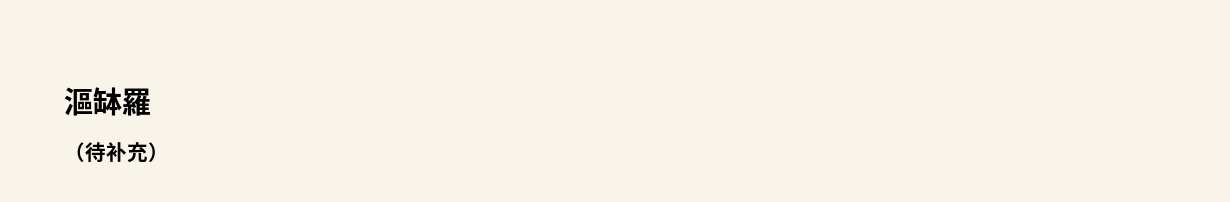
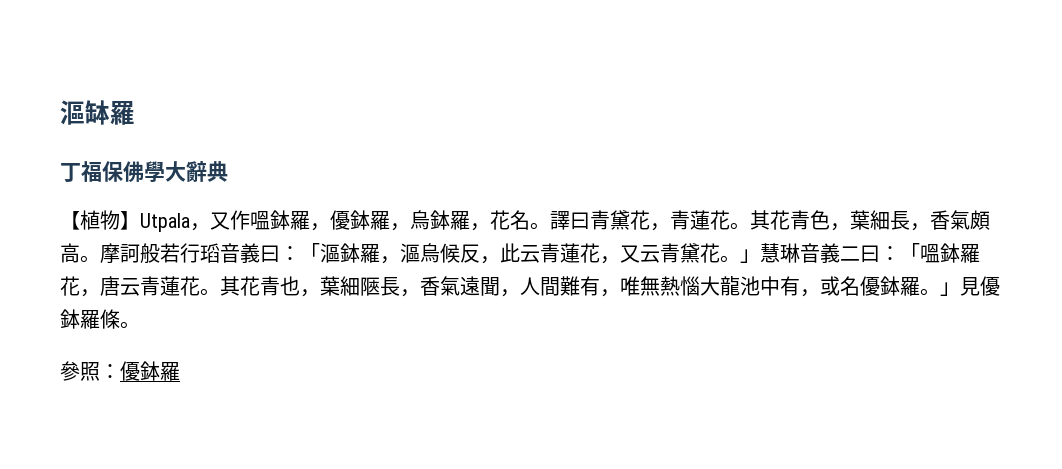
[64,142,169,163] （待补充） -> [60,161,228,183] [60,210,990,232] [60,243,980,264] [60,276,1000,297] [60,309,140,329] [60,361,180,381] 丁福保佛學大辭典 // 【植物】Utpala，又作嗢鉢羅，優鉢羅，烏鉢羅，花名。譯曰青黛花，青蓮花。其花青色，葉細長，香氣頗高。摩訶般若行瑫音義曰：「漚鉢羅，漚烏候反，此云青蓮花，又云青黛花。」慧琳音義二曰：「嗢鉢羅花，唐云青蓮花。其花青也，葉細陿長，香氣遠聞，人間難有，唯無熱惱大龍池中有，或名優鉢羅。」見優鉢羅條。 // 參照：優鉢羅

